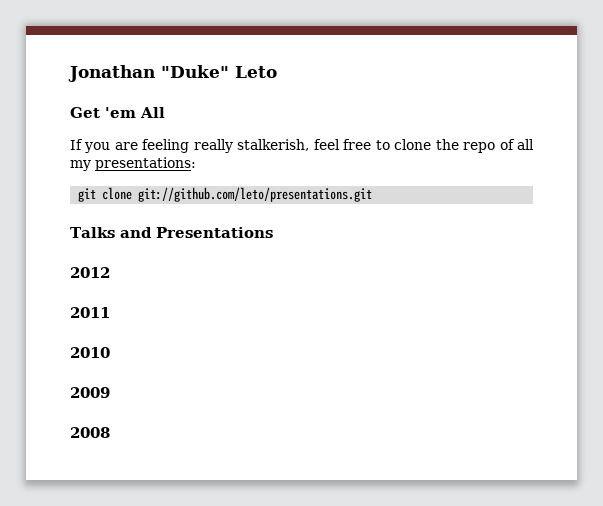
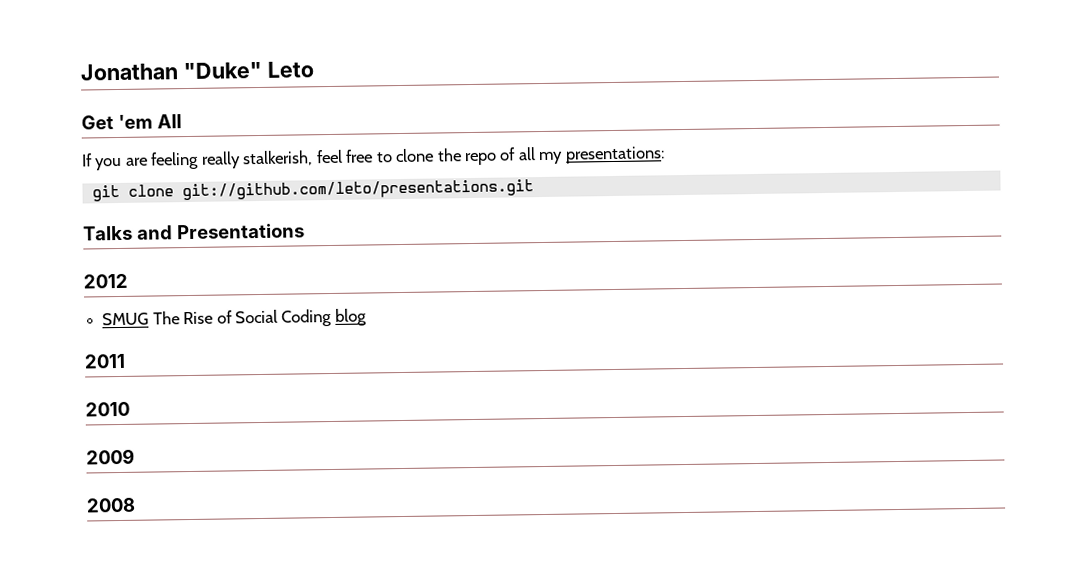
(110, 272) none -> [102,308,367,327] // SMUG The Rise of Social Coding blog

